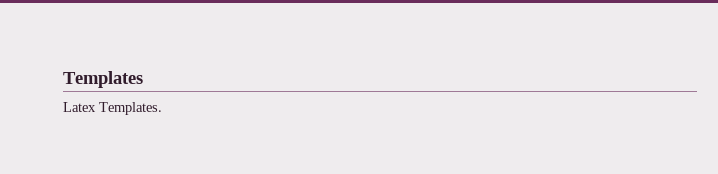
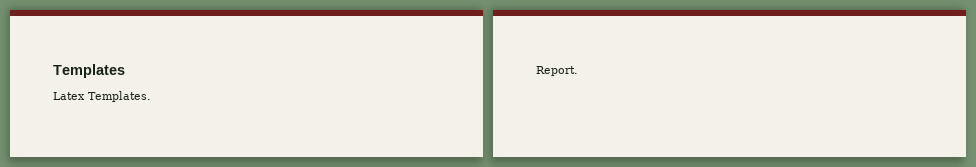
(162, 108) none -> [536,66,578,76] // Report.

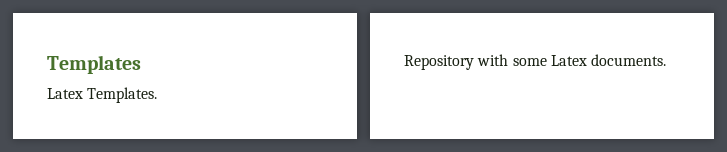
[536,66,578,76] Report. -> [404,54,667,70] Repository with some Latex documents.

